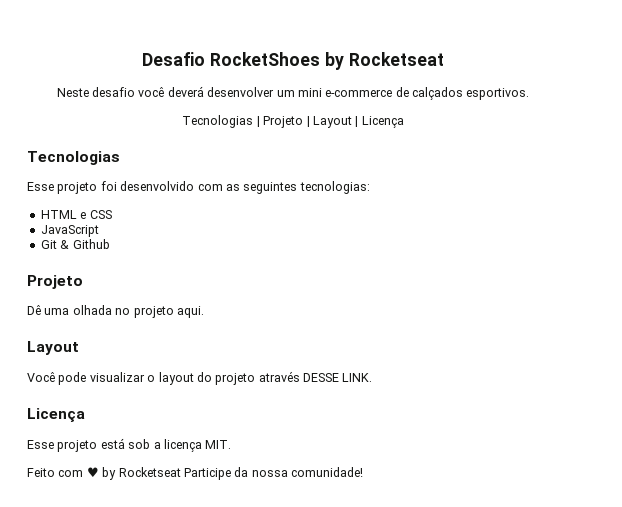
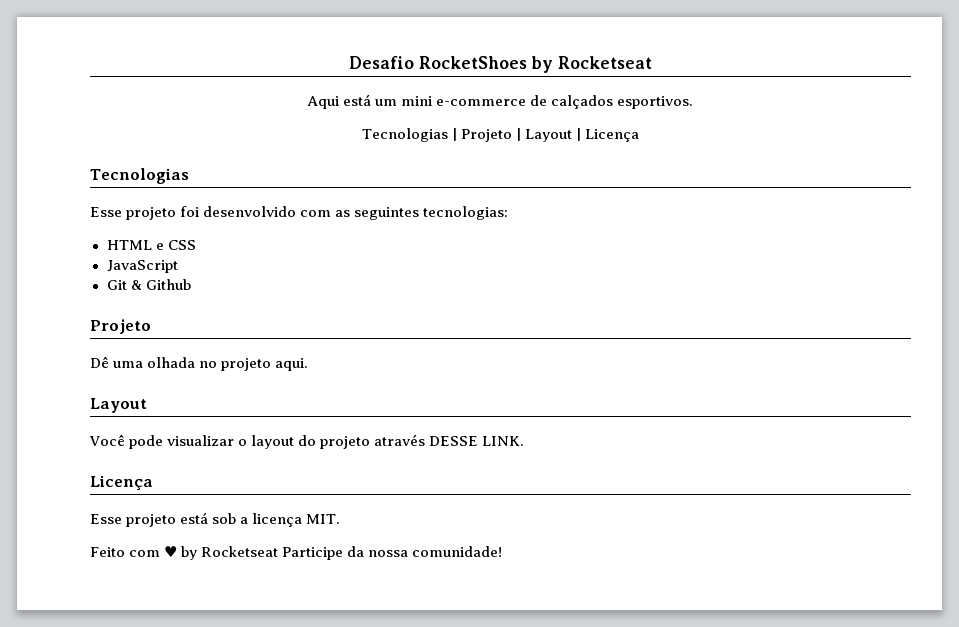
[56,86,275,97] Neste desafio você deverá desenvolver -> [306,94,371,109] Aqui está

